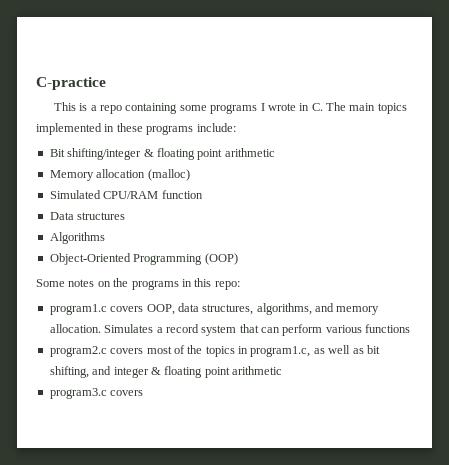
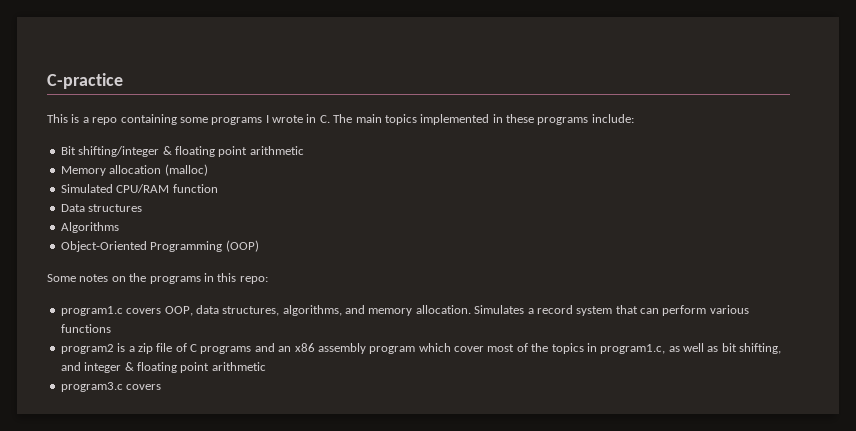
[49,346,144,357] program2.c covers -> [60,343,484,354] program2 is a zip file of C programs and an x86 assembly program which cover

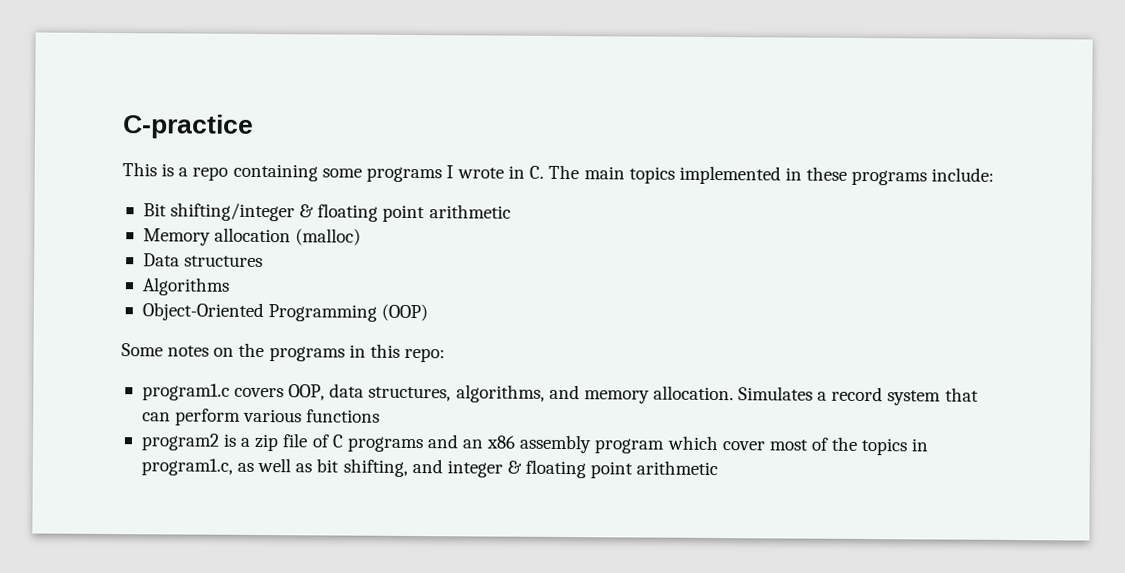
[60,184,218,193] // Simulated CPU/RAM function -> (362, 237) none
[60,382,162,392] // program3.c covers -> (719, 468) none

